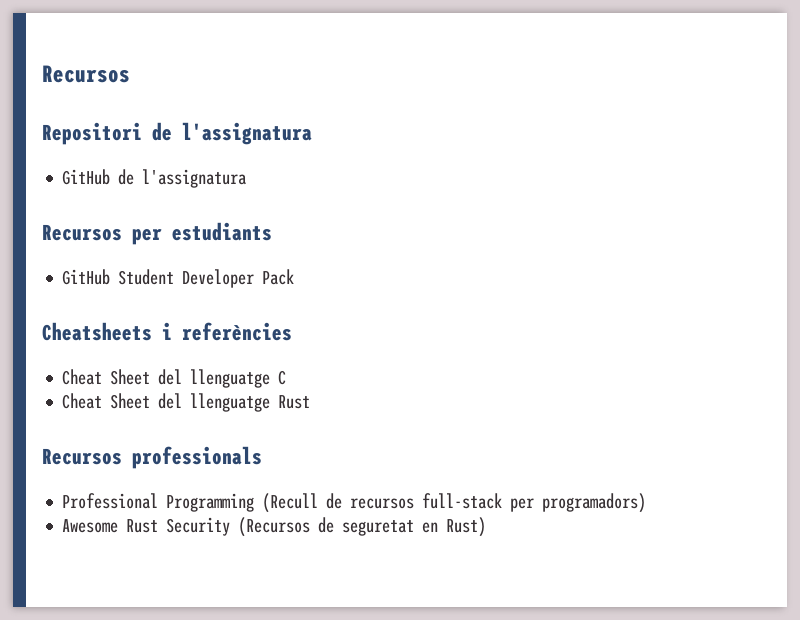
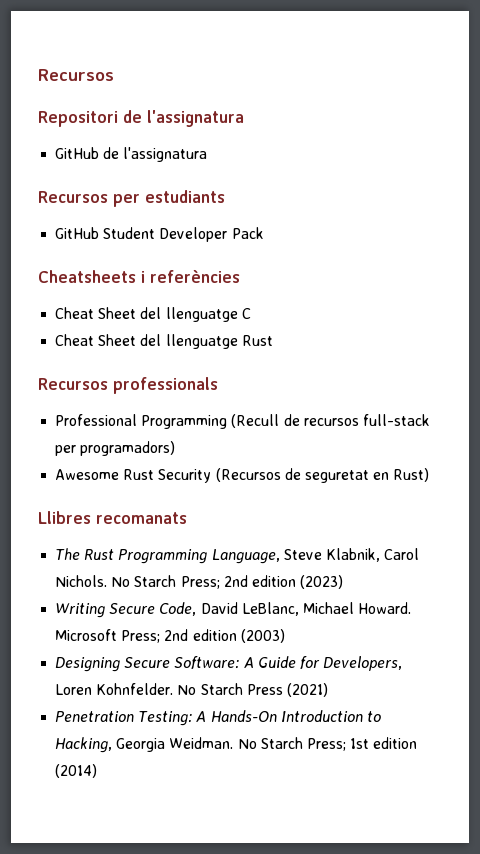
(487, 527) none -> [38,511,187,524] [55,548,420,564] [55,575,344,589] [55,602,412,618] [55,629,285,643] [55,656,403,672] [55,683,328,697] [55,710,381,726] [55,737,418,753] [55,764,98,778] // Llibres recomanats // The Rust Programming Language, Steve Klabnik, Carol Nichols. No Starch Press; 2nd edition (2023) // Writing Secure Code, David LeBlanc, Michael Howard. Microsoft Press; 2nd edition (2003) // Designing Secure Software: A Guide for Developers, Loren Kohnfelder. No Starch Press (2021) // Penetration Testing: A Hands-On Introduction to Hacking, Georgia Weidman. No Starch Press; 1st edition (2014)

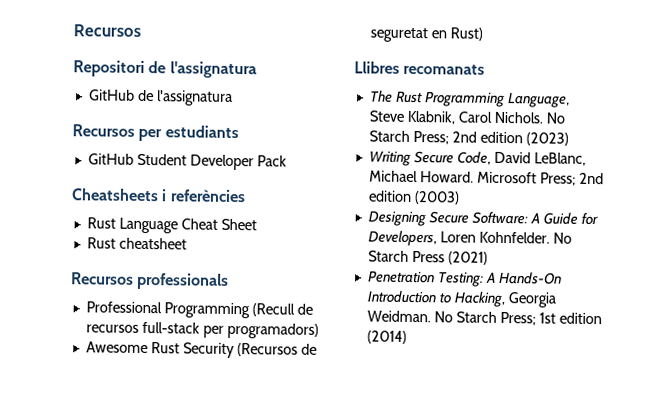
[55,307,251,322] [55,334,273,349] Cheat Sheet del llenguatge C // Cheat Sheet del llenguatge Rust -> [86,217,257,234] [86,237,187,250] Rust Language Cheat Sheet // Rust cheatsheet

